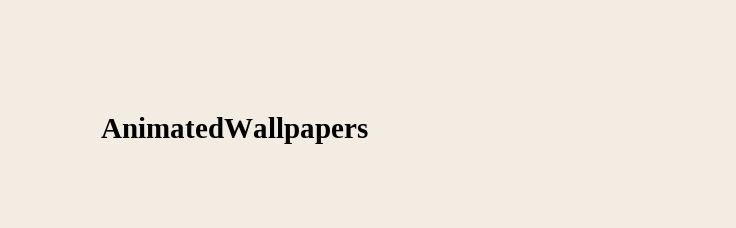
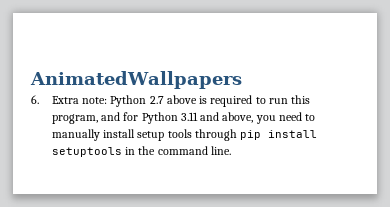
(368, 130) none -> [31,95,311,107] [51,112,316,124] [51,129,318,141] [51,146,231,157] // 6. Extra note: Python 2.7 above is required to run this program, and for Python 3.11 and above, you need to manually install setup tools through pip install setuptools in the command line.

